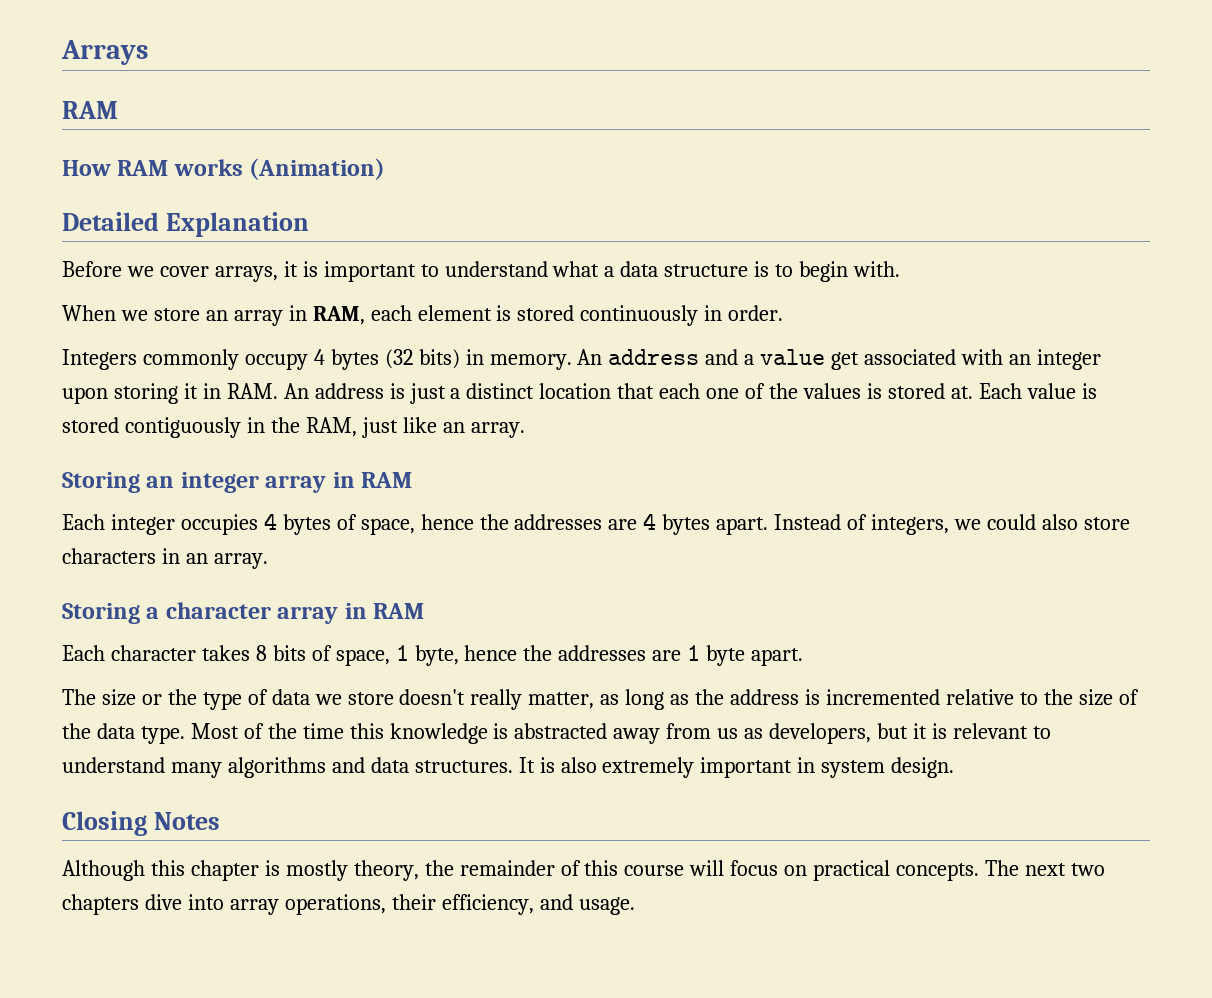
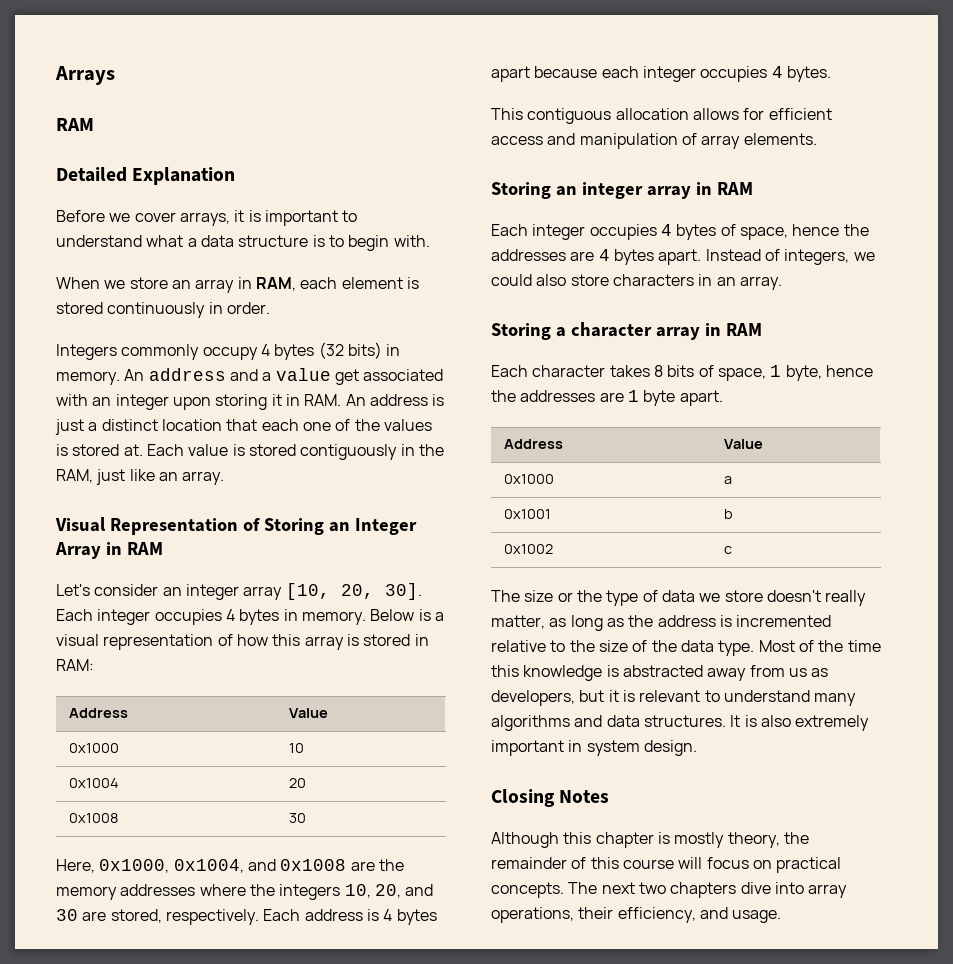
[62,158,386,180] // How RAM works (Animation) -> (94, 124) none
(525, 430) none -> [55,517,417,535] [55,542,163,559] [56,583,422,600] [56,609,444,625] [56,634,429,650] [56,659,94,671] [68,708,128,718] [288,708,328,718] [68,743,119,753] [288,743,304,753] [68,778,119,788] [288,778,306,788] [68,813,118,823] [288,813,306,823] [56,859,404,873] [56,884,434,900] [56,909,437,925] [491,66,831,82] [491,108,832,124] [491,133,817,149] // Visual Representation of Storing an Integer Array in RAM // Let's consider an integer array [10, 20, 30]. Each integer occupies 4 bytes in memory. Below is a visual representation of how this array is stored in RAM: // Address | Value // 0x1000 | 10 // 0x1004 | 20 // 0x1008 | 30 // Here, 0x1000, 0x1004, and 0x1008 are the memory addresses where the integers 10, 20, and 30 are stored, respectively. Each address is 4 bytes apart because each integer occupies 4 bytes. // This contiguous allocation allows for efficient access and manipulation of array elements.
(804, 657) none -> [503,439,563,449] [723,439,763,449] [503,474,554,484] [723,476,732,484] [503,509,551,519] [723,509,733,519] [503,544,553,554] [723,546,732,554] // Address | Value // 0x1000 | a // 0x1001 | b // 0x1002 | c

